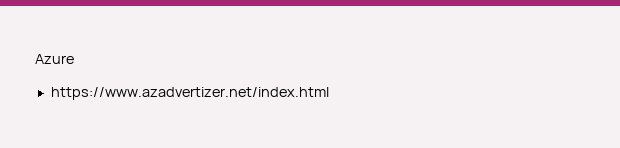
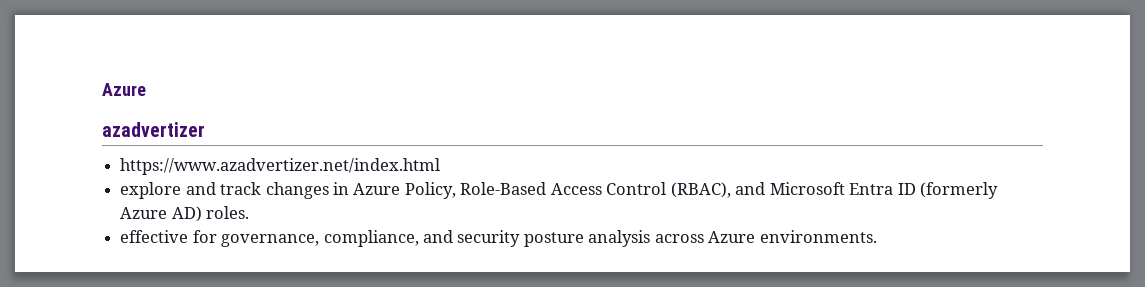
[35,54,74,64] Azure -> [102,83,146,96] [102,122,205,137] Azure // azadvertizer
(329, 93) none -> [120,182,998,199] [120,206,250,222] [120,230,877,247] // explore and track changes in Azure Policy, Role-Based Access Control (RBAC), and Microsoft Entra ID (formerly Azure AD) roles. // effective for governance, compliance, and security posture analysis across Azure environments.

